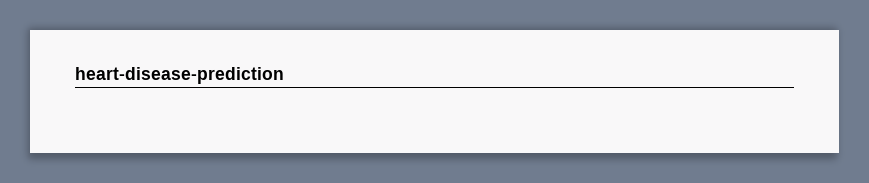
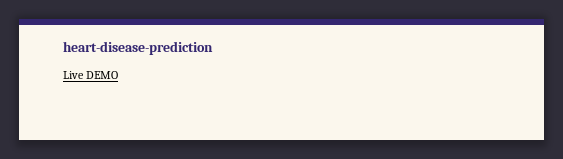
(284, 75) none -> [63,71,119,79] // Live DEMO

